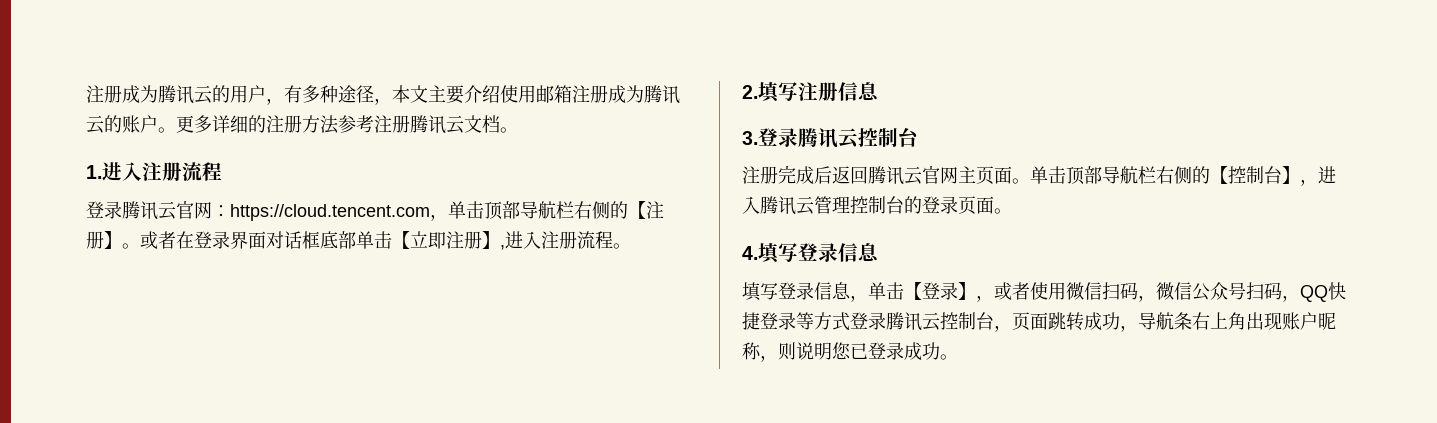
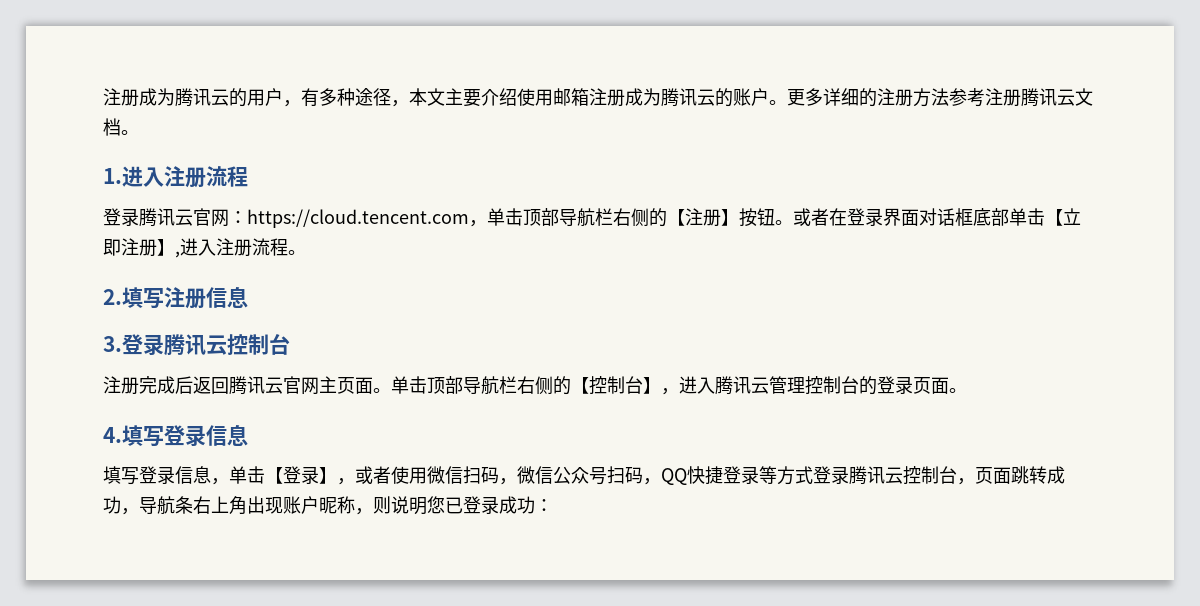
(122, 240) none -> [739,208,775,227] 按钮
[940,354,958,360] 。 -> [535,499,553,512] ：

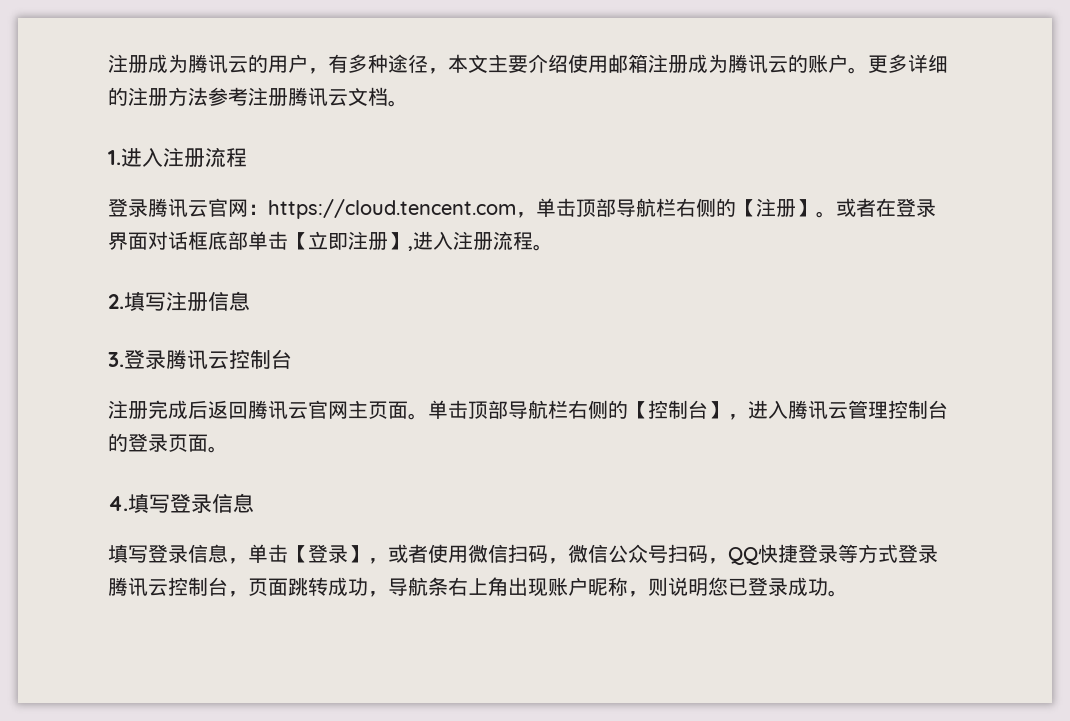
[739,208,775,227] 按钮 -> (816, 208) none
[535,499,553,512] ： -> [828,590,848,597] 。

